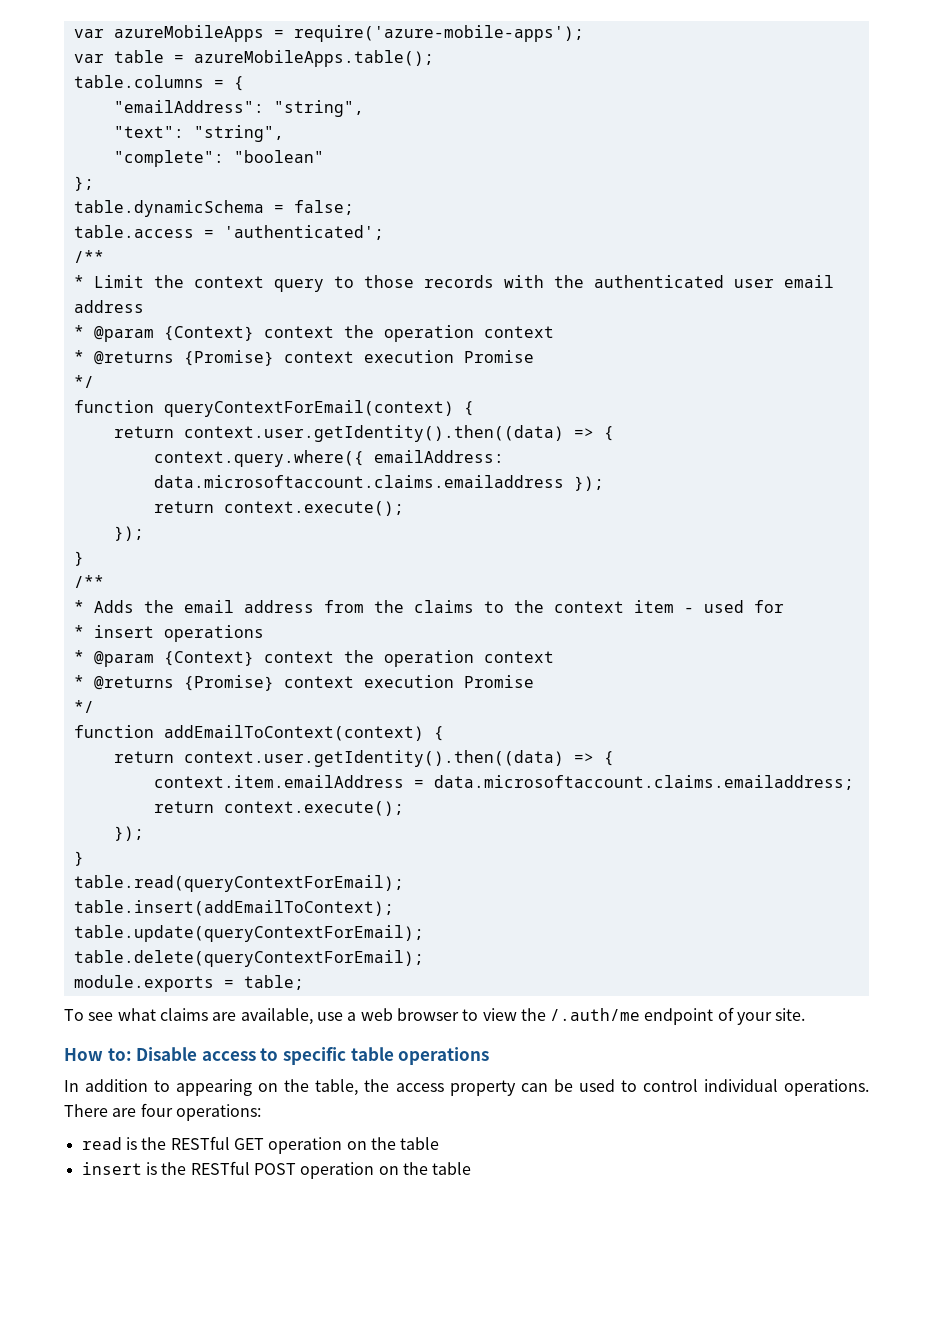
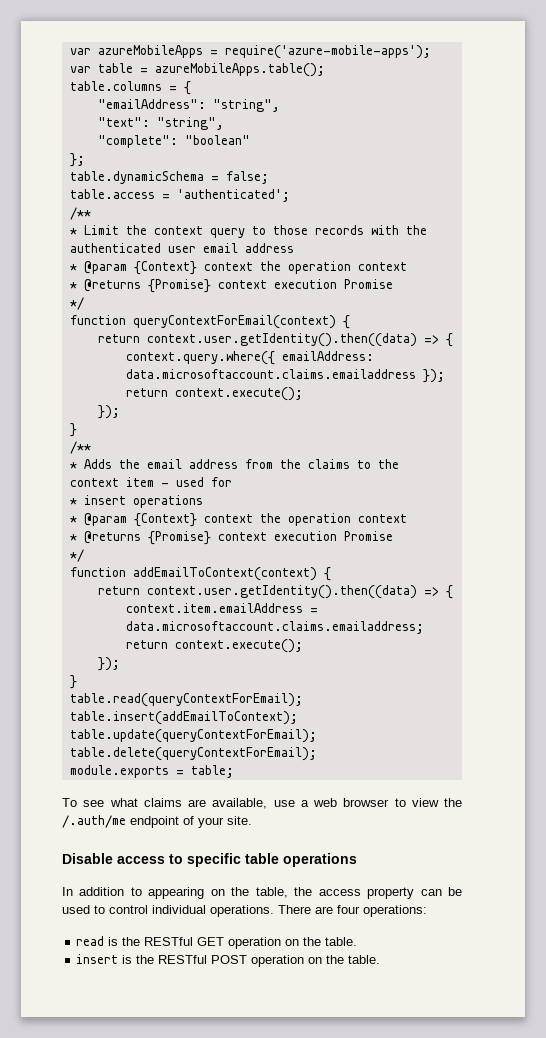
[64,1048,132,1061] How to: -> (252, 820) none
[400,1137,440,1150] table -> [325,937,358,946] table.
[432,1162,472,1175] table -> [348,955,381,964] table.

